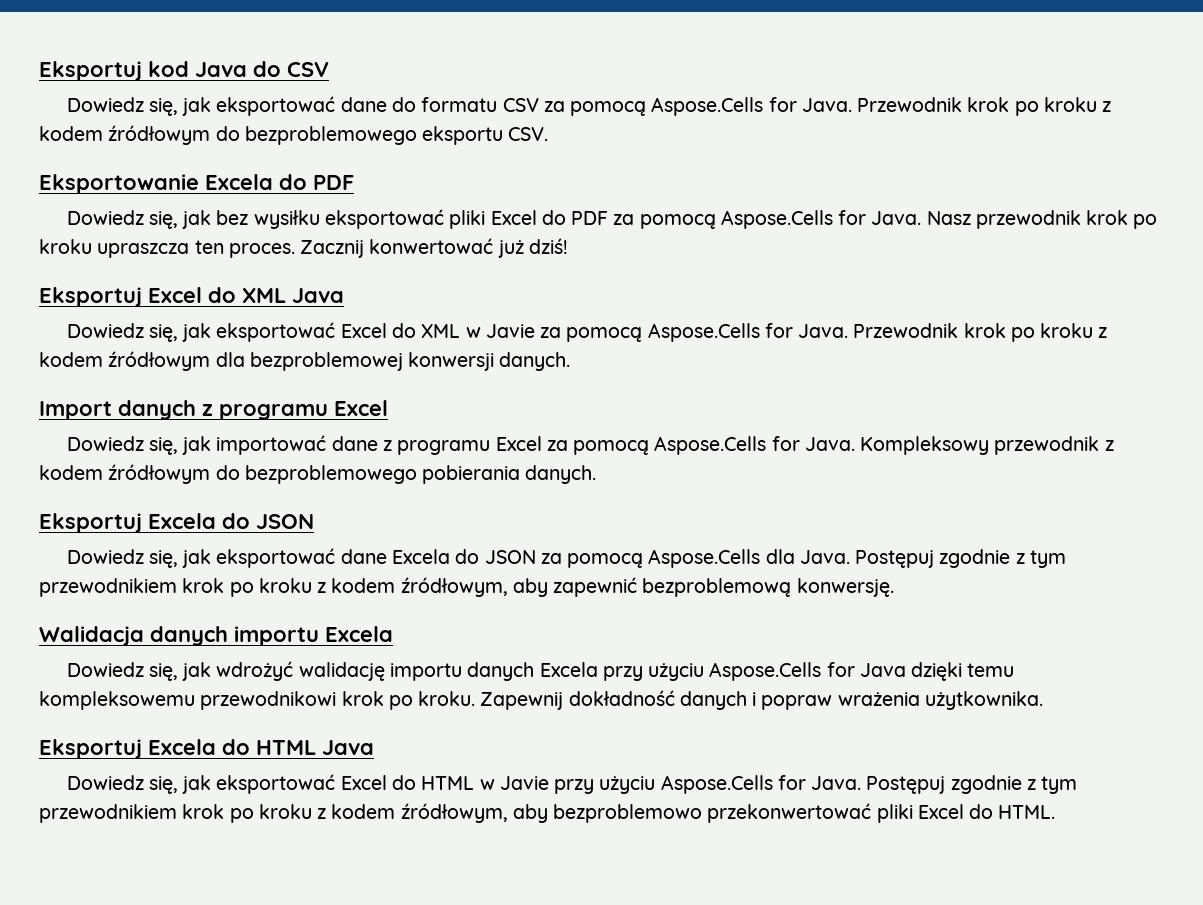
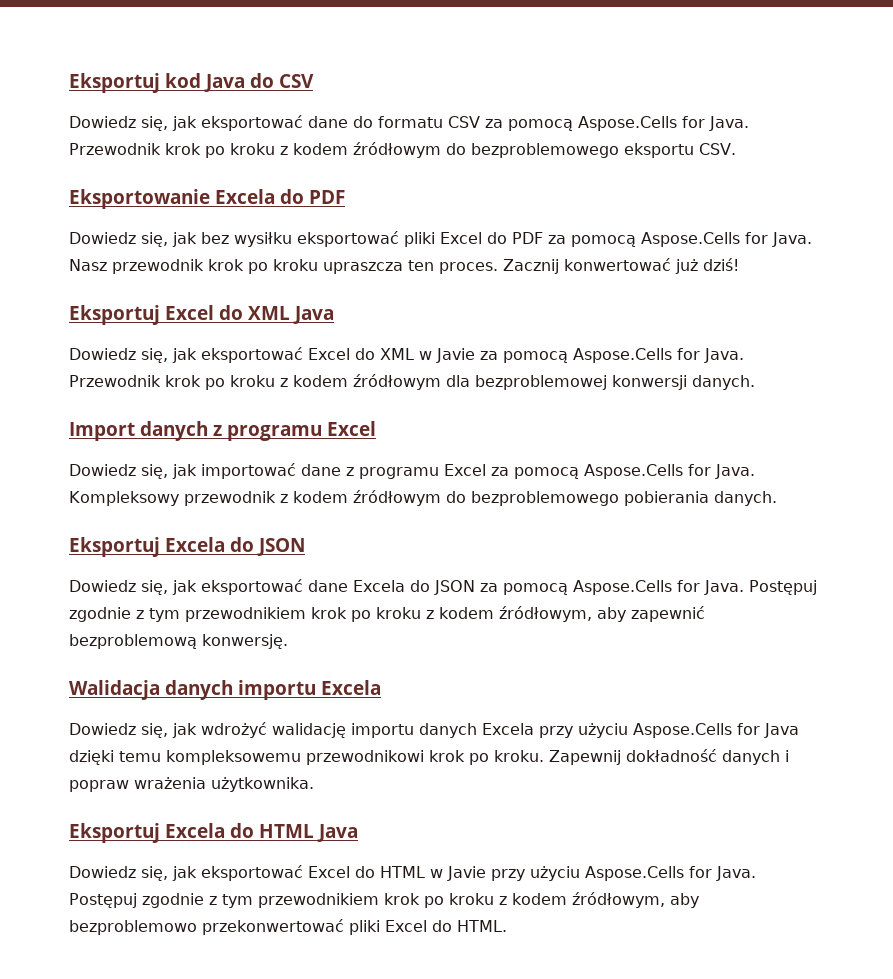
[765,549,795,564] dla -> [677,580,700,592] for

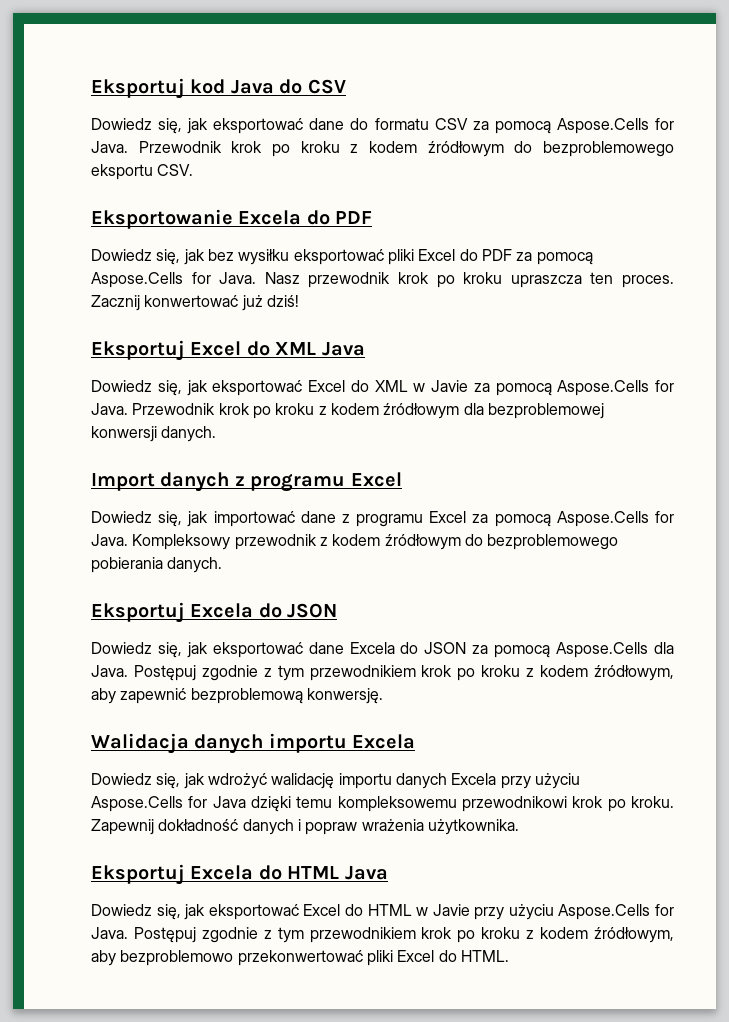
[677,580,700,592] for -> [654,642,675,654] dla

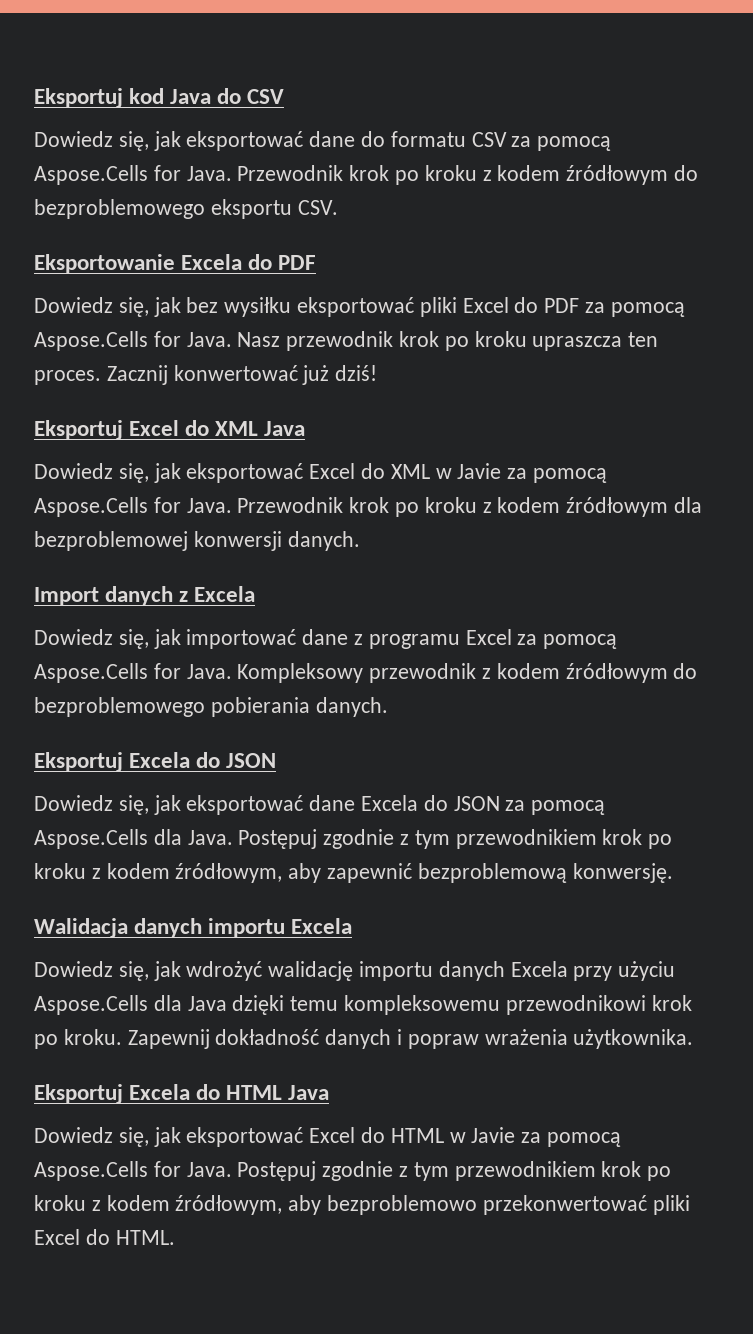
[250,472,402,492] programu Excel -> [194,586,256,602] Excela
[188,796,208,808] for -> [153,995,182,1011] dla
[474,904,554,920] przy użyciu -> [521,1132,622,1147] za pomocą

